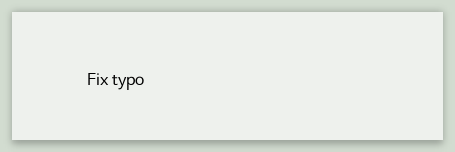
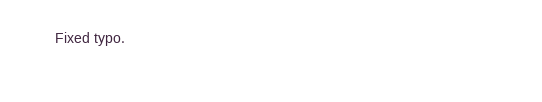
[87,73,145,90] Fix typo -> [55,32,125,46] Fixed typo.

